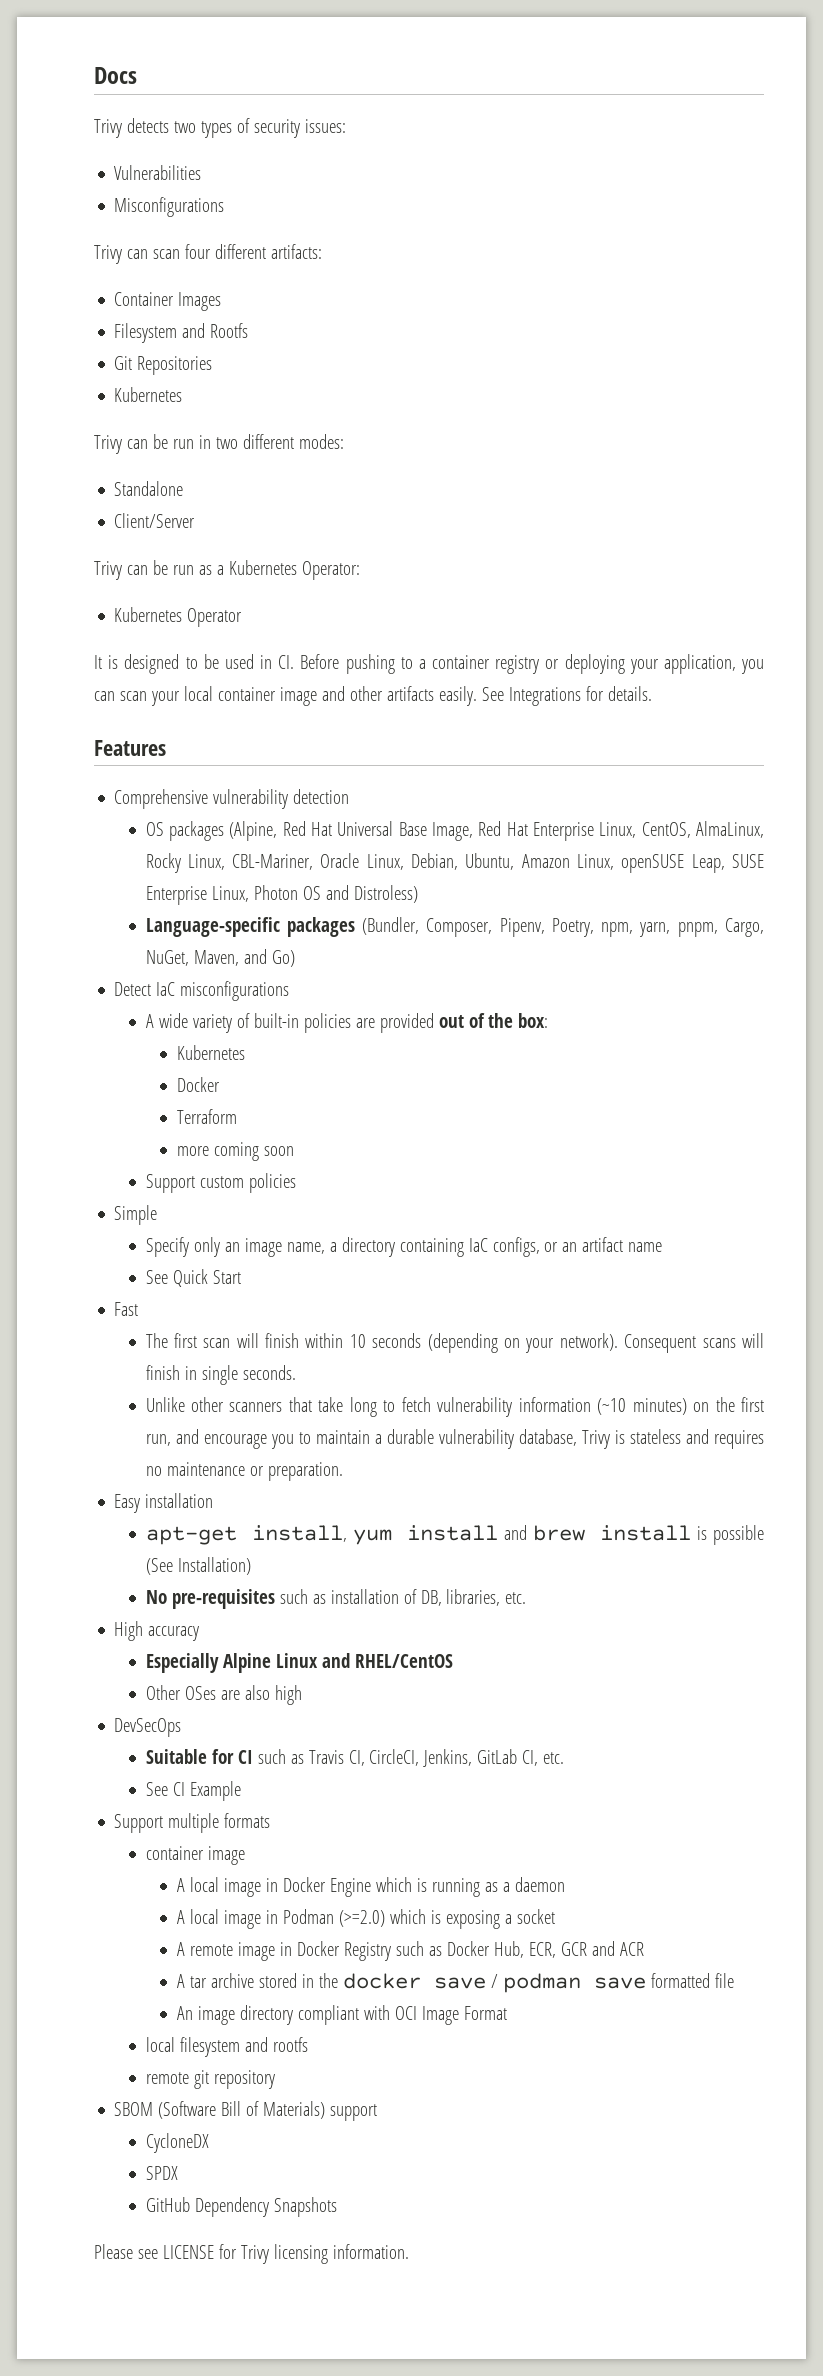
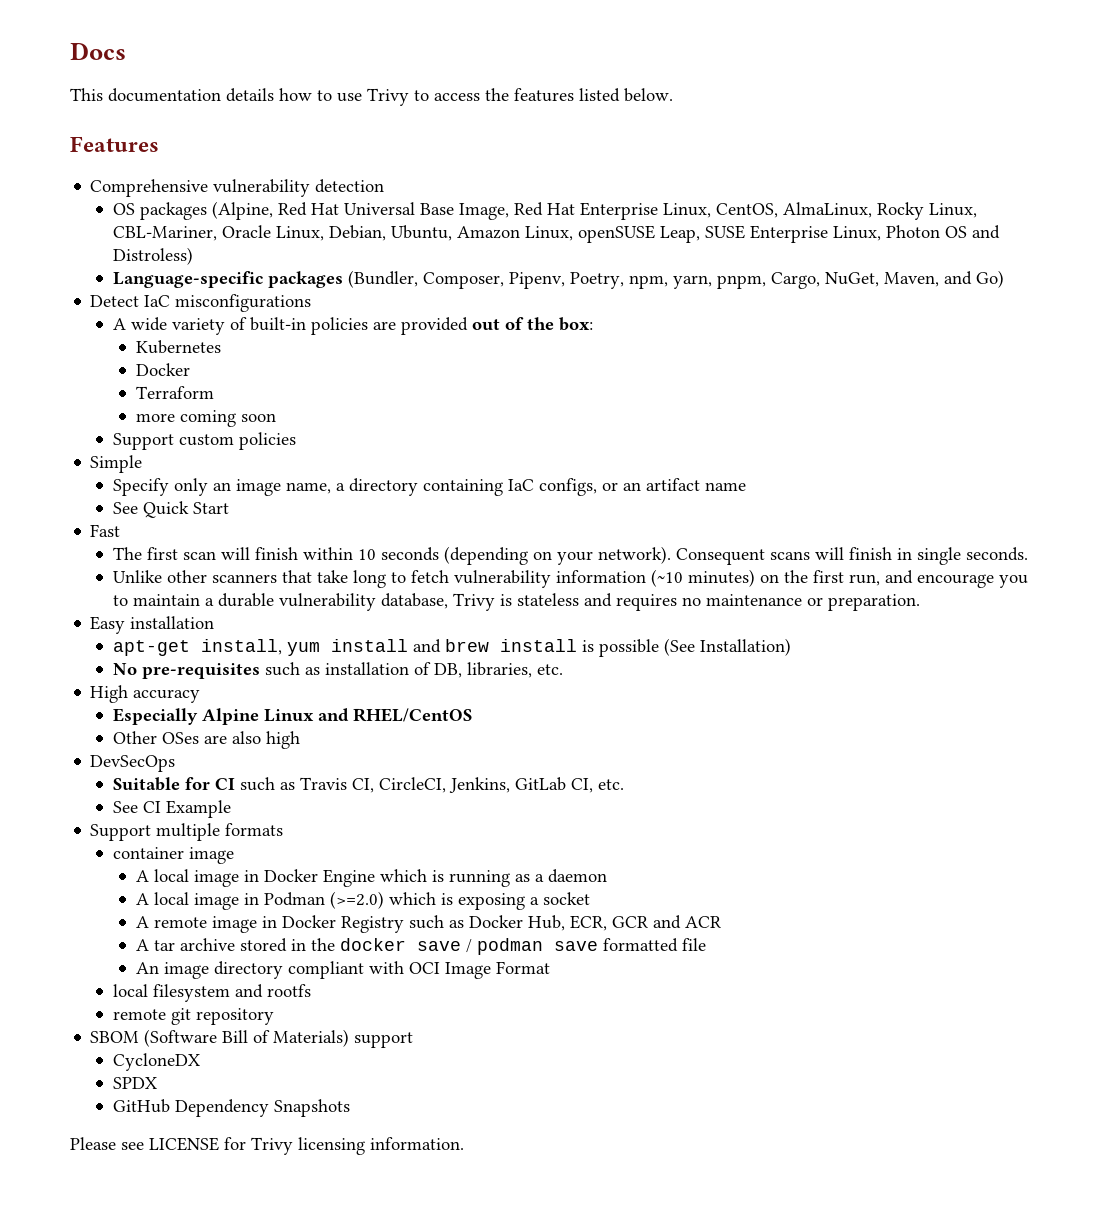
[94,118,346,138] [114,165,202,180] [114,197,225,217] [94,244,322,264] [114,292,222,311] [114,323,249,343] [114,356,213,375] [114,387,183,402] [94,434,344,454] [114,481,184,496] [114,513,196,528] [94,560,360,580] [114,607,243,627] [94,654,764,674] [94,686,652,706] Trivy detects two types of security issues: // Vulnerabilities // Misconfigurations // Trivy can scan four different artifacts: // Container Images // Filesystem and Rootfs // Git Repositories // Kubernetes // Trivy can be run in two different modes: // Standalone // Client/Server // Trivy can be run as a Kubernetes Operator: // Kubernetes Operator // It is designed to be used in CI. Before pushing to a container registry or deploying your application, you can scan your local container image and other artifacts easily. See Integrations for details. -> [70,88,673,106] This documentation details how to use Trivy to access the features listed below.

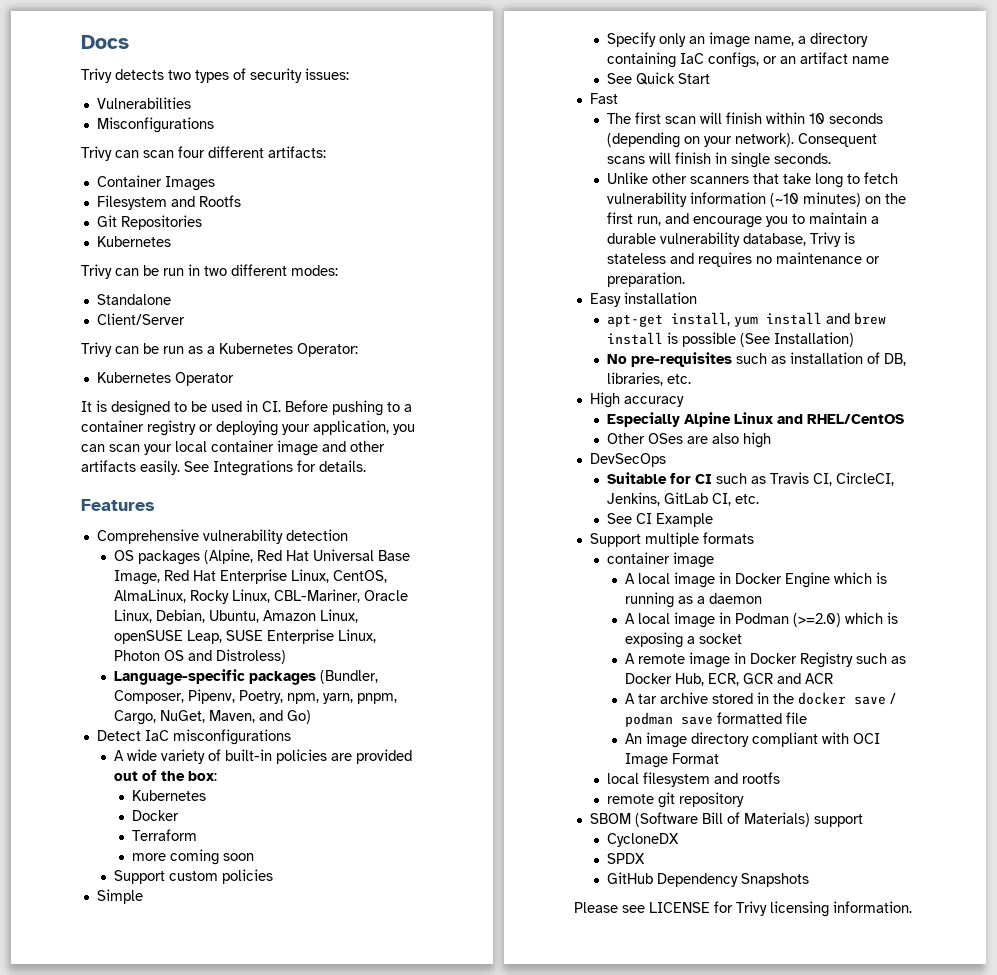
[70,88,673,106] This documentation details how to use Trivy to access the features listed below. -> [81,68,349,83] [96,97,191,109] [96,117,214,133] [81,146,326,161] [96,175,215,191] [96,195,241,210] [96,215,202,230] [96,236,171,247] [81,264,338,279] [96,294,171,305] [96,313,185,325] [81,342,358,357] [96,372,234,386] [81,400,412,416] [81,420,415,436] [81,440,385,456] [81,460,366,476] Trivy detects two types of security issues: // Vulnerabilities // Misconfigurations // Trivy can scan four different artifacts: // Container Images // Filesystem and Rootfs // Git Repositories // Kubernetes // Trivy can be run in two different modes: // Standalone // Client/Server // Trivy can be run as a Kubernetes Operator: // Kubernetes Operator // It is designed to be used in CI. Before pushing to a container registry or deploying your application, you can scan your local container image and other artifacts easily. See Integrations for details.

